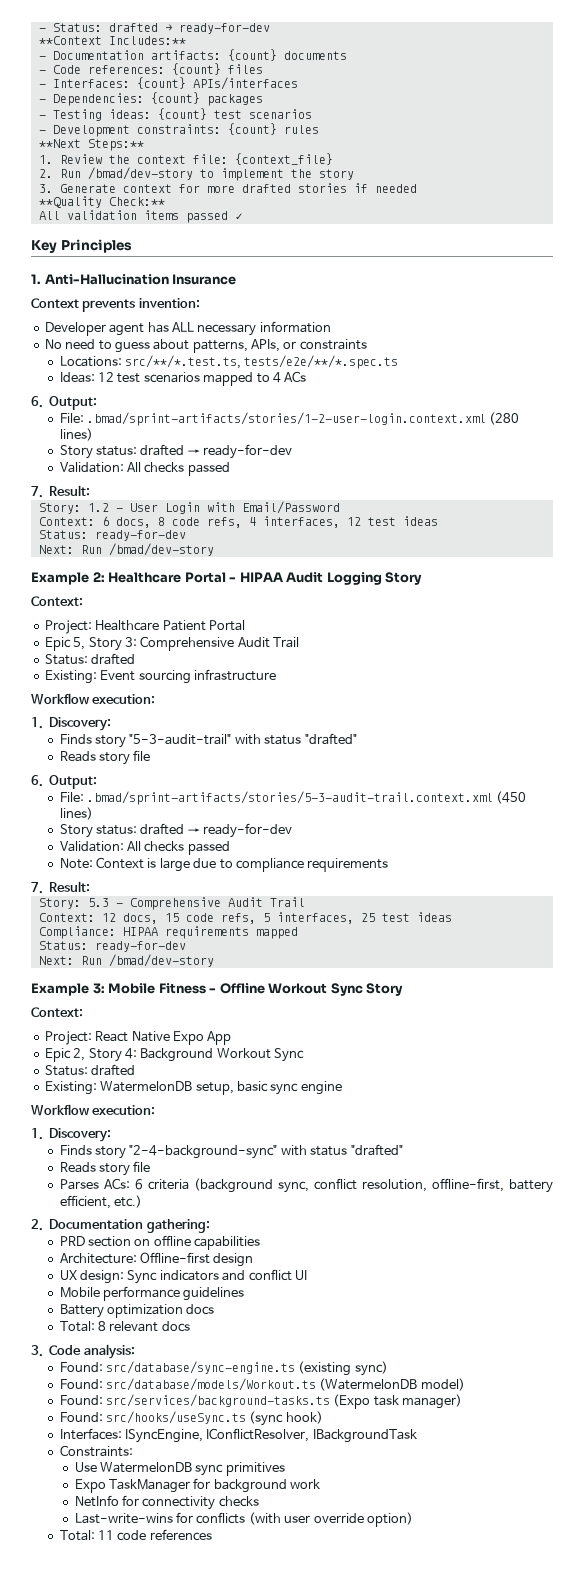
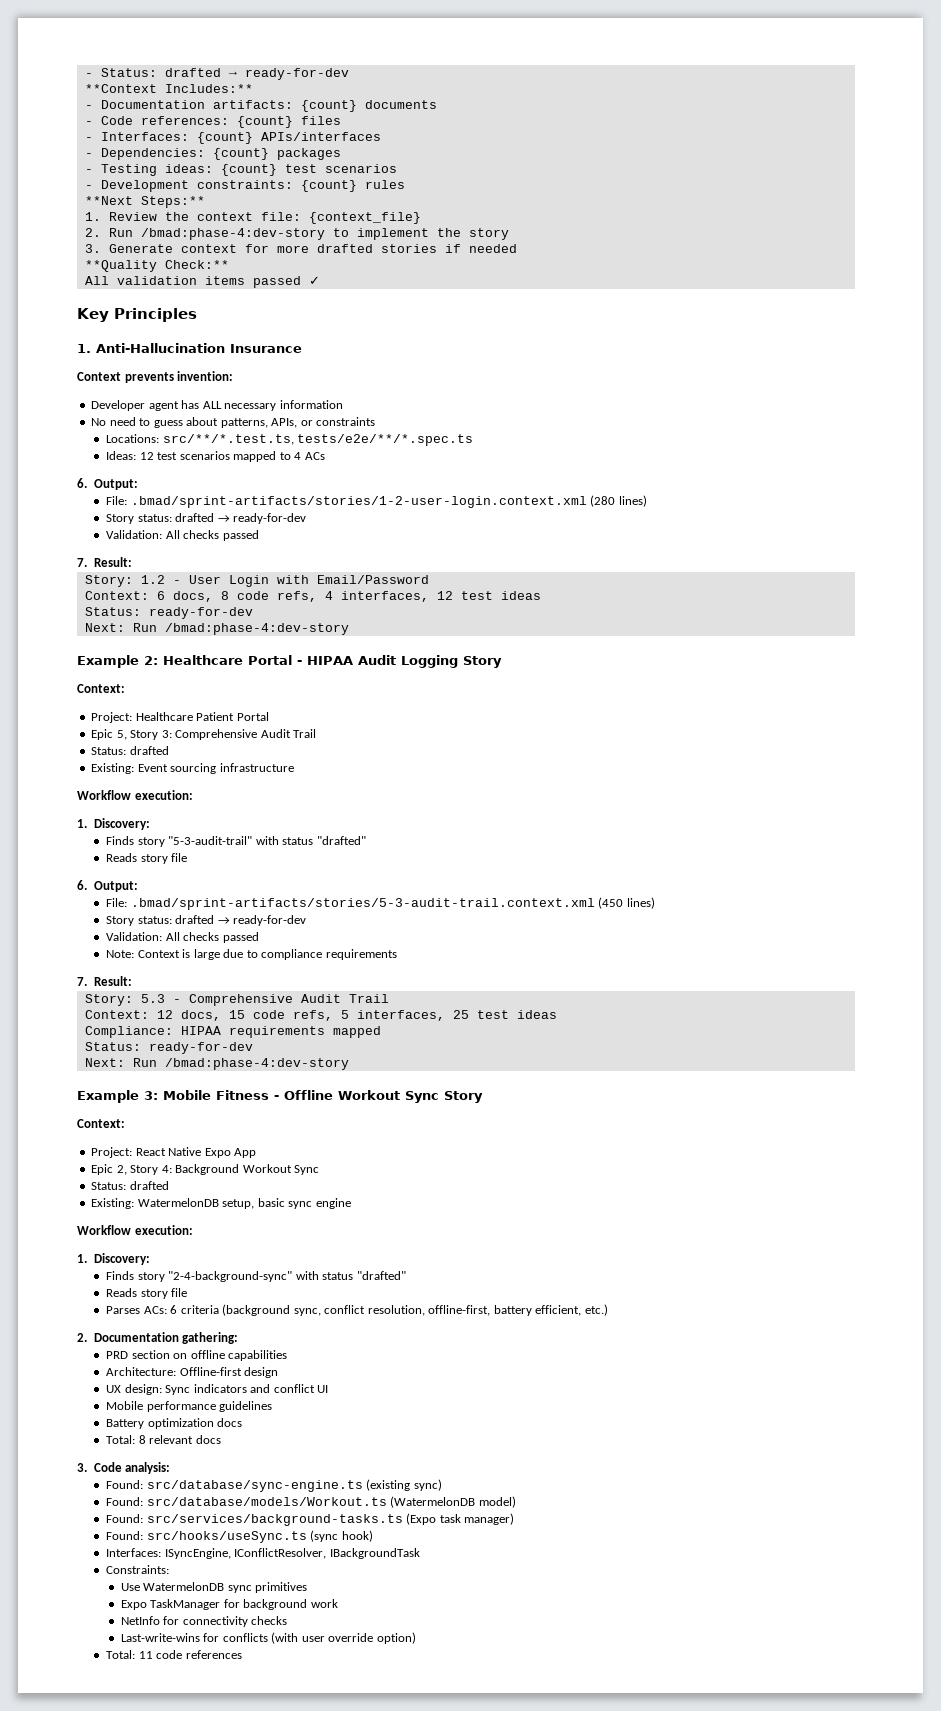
[87,167,193,180] /bmad/dev-story -> [140,228,325,240] /bmad:phase-4:dev-story
[108,543,214,556] /bmad/dev-story -> [164,623,349,635] /bmad:phase-4:dev-story
[108,954,214,967] /bmad/dev-story -> [164,1058,349,1070] /bmad:phase-4:dev-story

